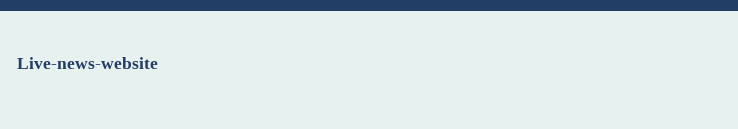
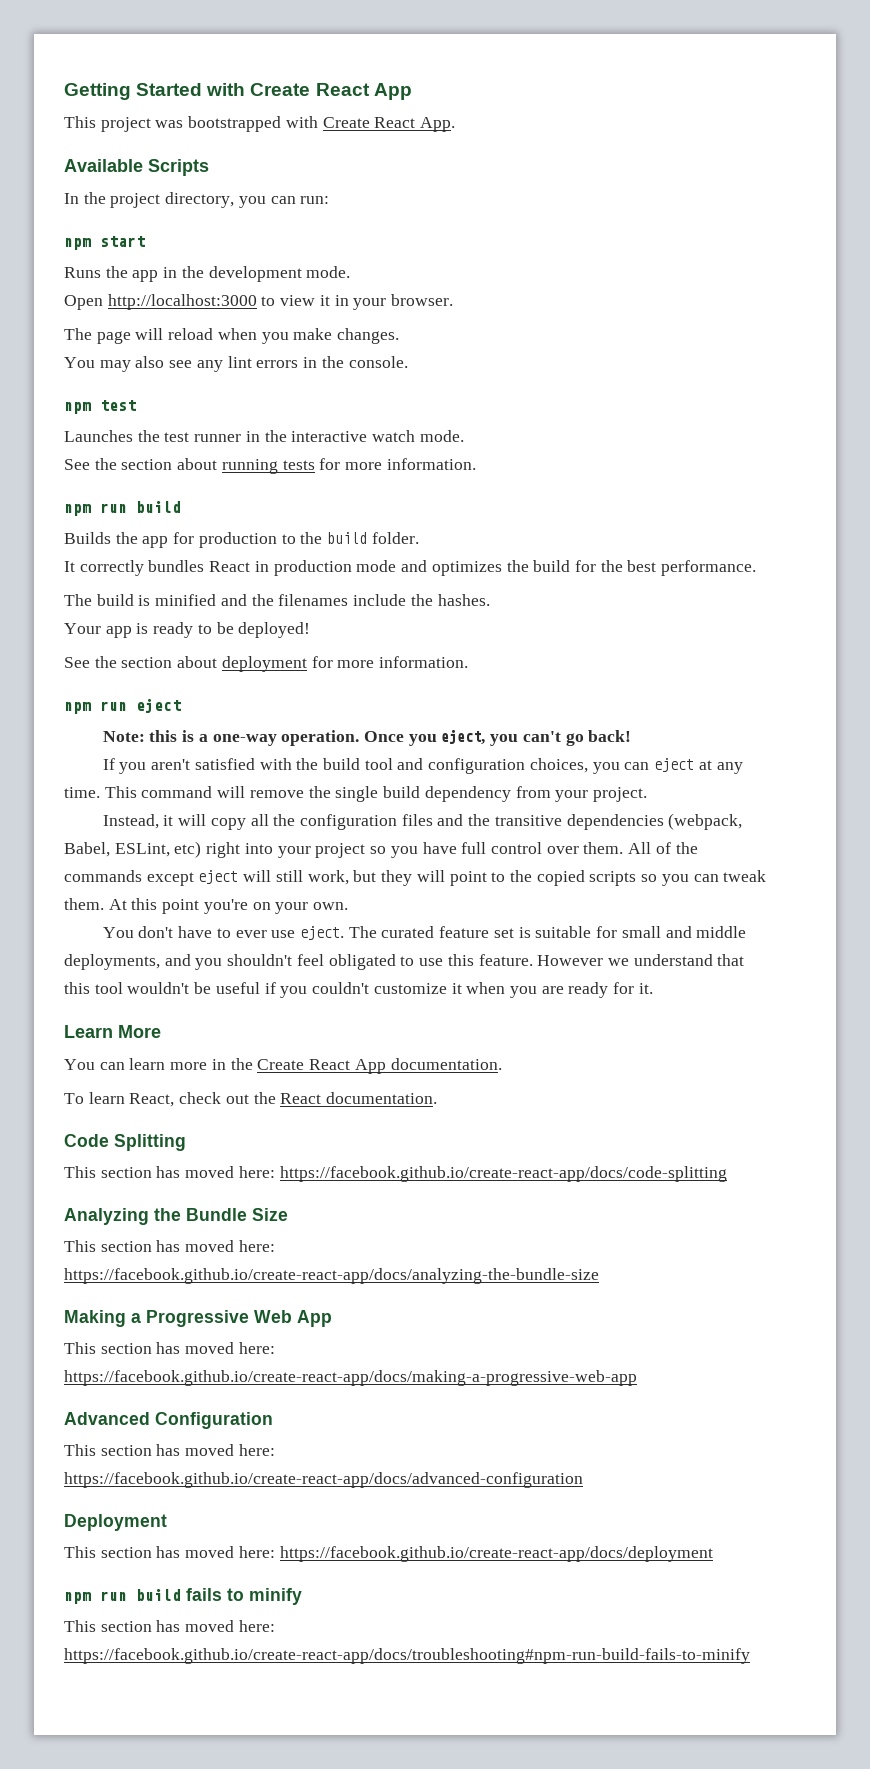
[17,57,158,69] Live-news-website -> [64,83,412,100] [64,116,456,132] [64,159,209,176] [64,192,330,208] [64,236,145,250] [64,266,351,282] [64,294,454,310] [64,328,400,344] [64,356,408,372] [64,400,136,414] [64,430,464,442] [64,458,476,474] [64,501,181,516] [64,532,419,548] [64,560,757,576] [64,594,490,606] [64,622,311,638] [64,656,469,672] [64,698,181,714] [102,729,632,746] [102,758,743,774] [64,786,647,802] [102,813,743,830] [64,841,698,858] [64,870,767,886] [64,898,349,914] [102,926,747,940] [64,954,745,970] [64,982,653,998] [64,1025,161,1038] [64,1058,502,1074] [64,1092,438,1107] [64,1134,186,1151] [64,1166,727,1182] [64,1208,288,1225] [64,1240,275,1252] [64,1268,599,1284] [64,1310,332,1327] [64,1342,275,1354] [64,1370,637,1386] [64,1412,273,1429] [64,1444,275,1456] [64,1472,583,1488] [64,1514,167,1531] [64,1546,713,1562] [64,1588,302,1605] [64,1620,275,1632] [64,1648,750,1664] Getting Started with Create React App // This project was bootstrapped with Create React App. // Available Scripts // In the project directory, you can run: // npm start // Runs the app in the development mode. // Open http://localhost:3000 to view it in your browser. // The page will reload when you make changes. // You may also see any lint errors in the console. // npm test // Launches the test runner in the interactive watch mode. // See the section about running tests for more information. // npm run build // Builds the app for production to the build folder. // It correctly bundles React in production mode and optimizes the build for the best performance. // The build is minified and the filenames include the hashes. // Your app is ready to be deployed! // See the section about deployment for more information. // npm run eject // Note: this is a one-way operation. Once you eject, you can't go back! // If you aren't satisfied with the build tool and configuration choices, you can eject at any time. This command will remove the single build dependency from your project. // Instead, it will copy all the configuration files and the transitive dependencies (webpack, Babel, ESLint, etc) right into your project so you have full control over them. All of the commands except eject will still work, but they will point to the copied scripts so you can tweak them. At this point you're on your own. // You don't have to ever use eject. The curated feature set is suitable for small and middle deployments, and you shouldn't feel obligated to use this feature. However we understand that this tool wouldn't be useful if you couldn't customize it when you are ready for it. // Learn More // You can learn more in the Create React App documentation. // To learn React, check out the React documentation. // Code Splitting // This section has moved here: https://facebook.github.io/create-react-app/docs/code-splitting // Analyzing the Bundle Size // This section has moved here: https://facebook.github.io/create-react-app/docs/analyzing-the-bundle-size // Making a Progressive Web App // This section has moved here: https://facebook.github.io/create-react-app/docs/making-a-progressive-web-app // Advanced Configuration // This section has moved here: https://facebook.github.io/create-react-app/docs/advanced-configuration // Deployment // This section has moved here: https://facebook.github.io/create-react-app/docs/deployment // npm run build fails to minify // This section has moved here: https://facebook.github.io/create-react-app/docs/troubleshooting#npm-run-build-fails-to-minify

